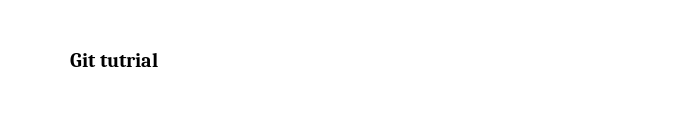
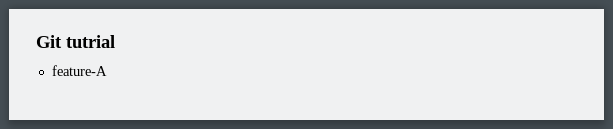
(159, 59) none -> [51,65,107,76] // feature-A

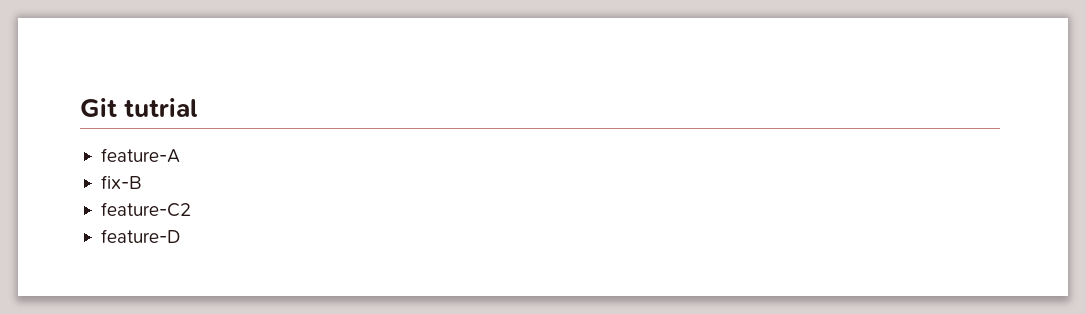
(107, 70) none -> [100,175,142,189] [100,202,191,217] [100,229,180,243] // fix-B // feature-C2 // feature-D

